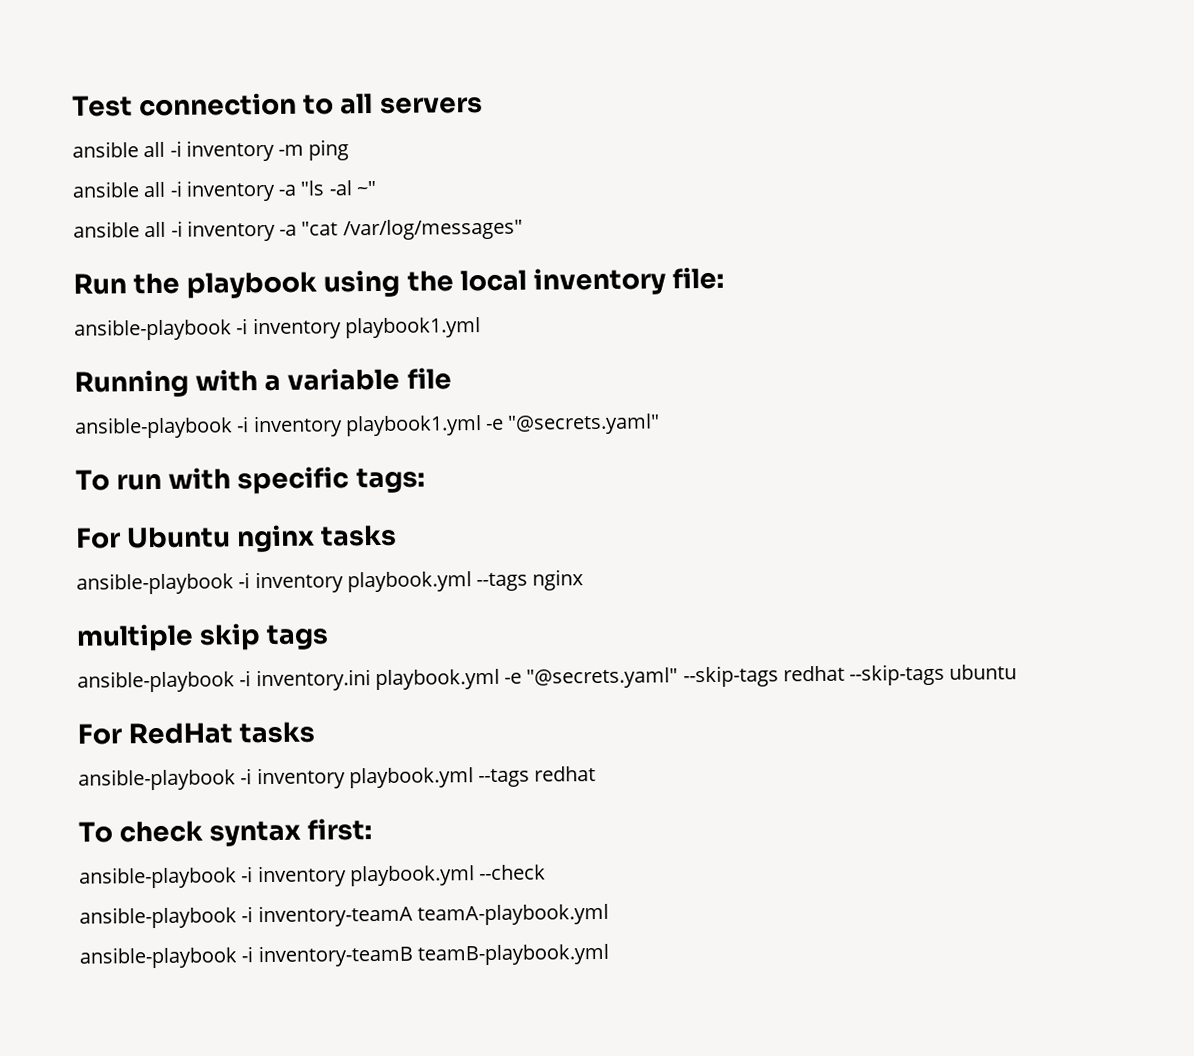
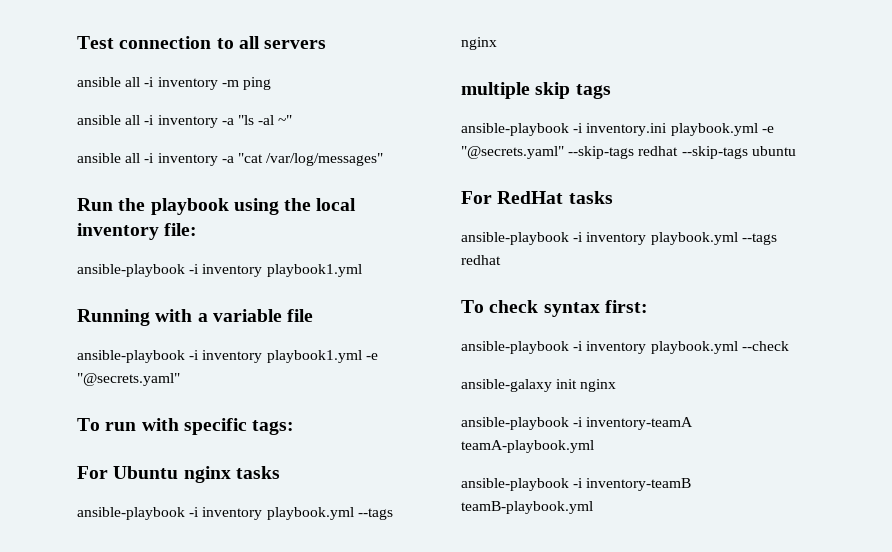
(547, 872) none -> [461,379,617,392] // ansible-galaxy init nginx

